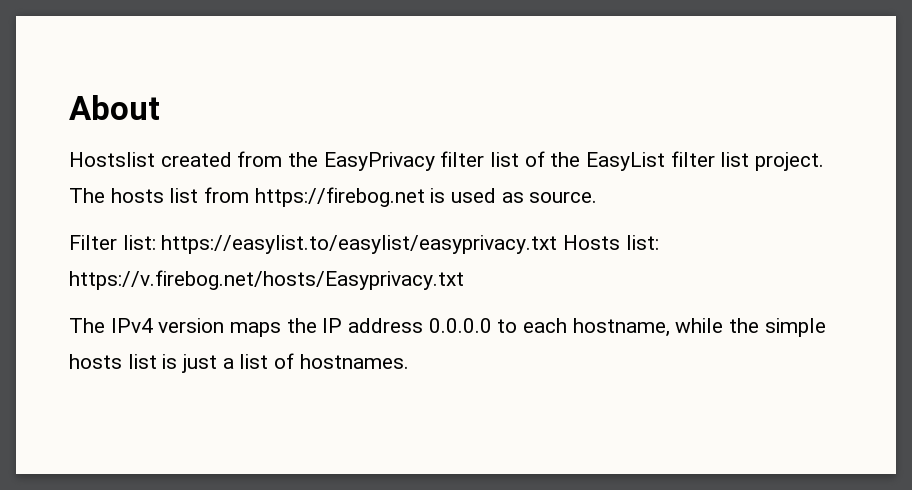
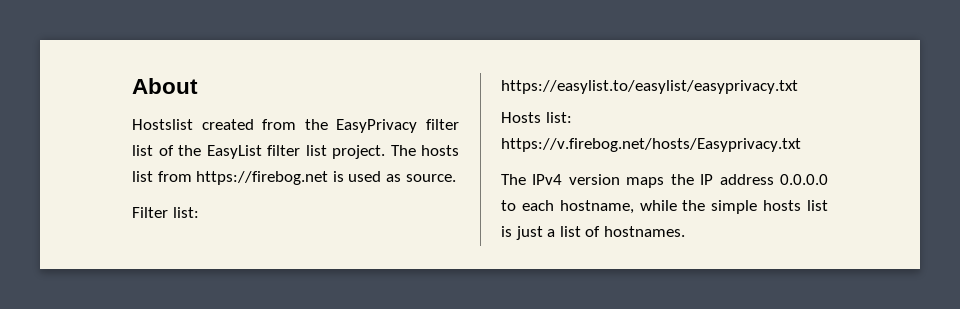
(558, 244) none -> (798, 87) //

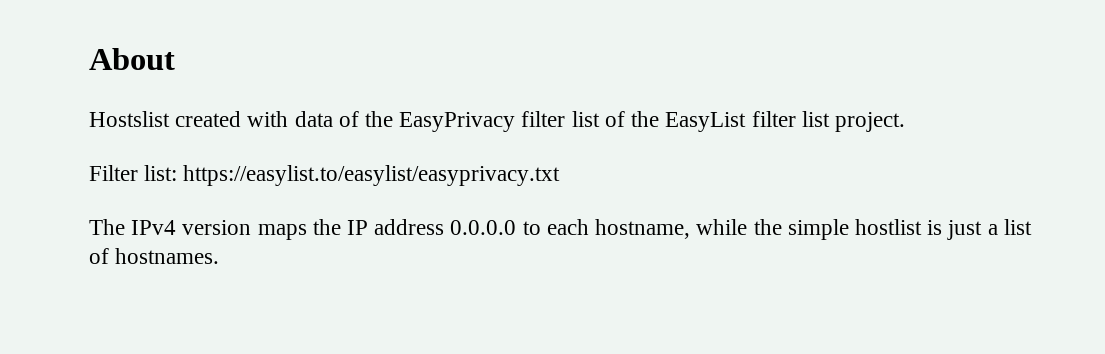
[262,119,297,130] from -> [247,111,359,127] with data of
[390,145,459,156] [132,171,456,185] The hosts list from https://firebog.net is used as source. -> (905, 122) none
[501,112,572,123] [501,138,801,152] // Hosts list: https://v.firebog.net/hosts/Easyprivacy.txt -> (561, 175) none
[763,200,828,211] hosts list -> [854,219,922,235] hostlist

